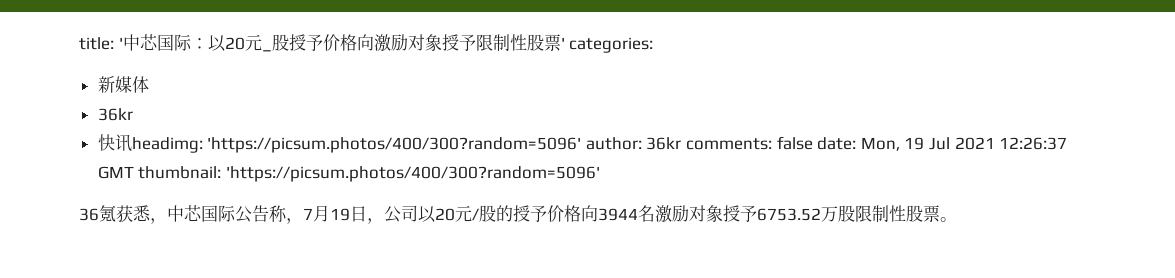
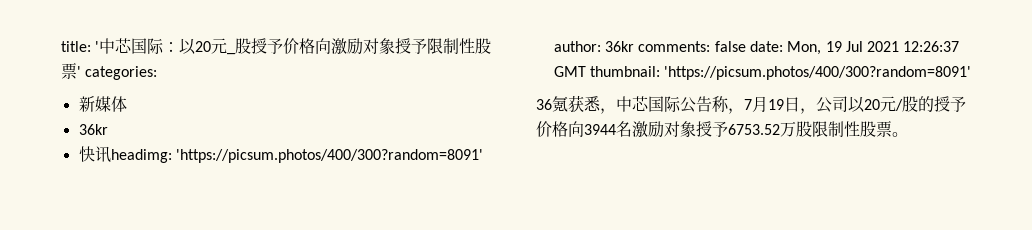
[207,137,582,153] 'https://picsum.photos/400/300?random=5096' -> [175,149,483,163] 'https://picsum.photos/400/300?random=8091'
[225,166,600,182] 'https://picsum.photos/400/300?random=5096' -> [664,66,972,80] 'https://picsum.photos/400/300?random=8091'

